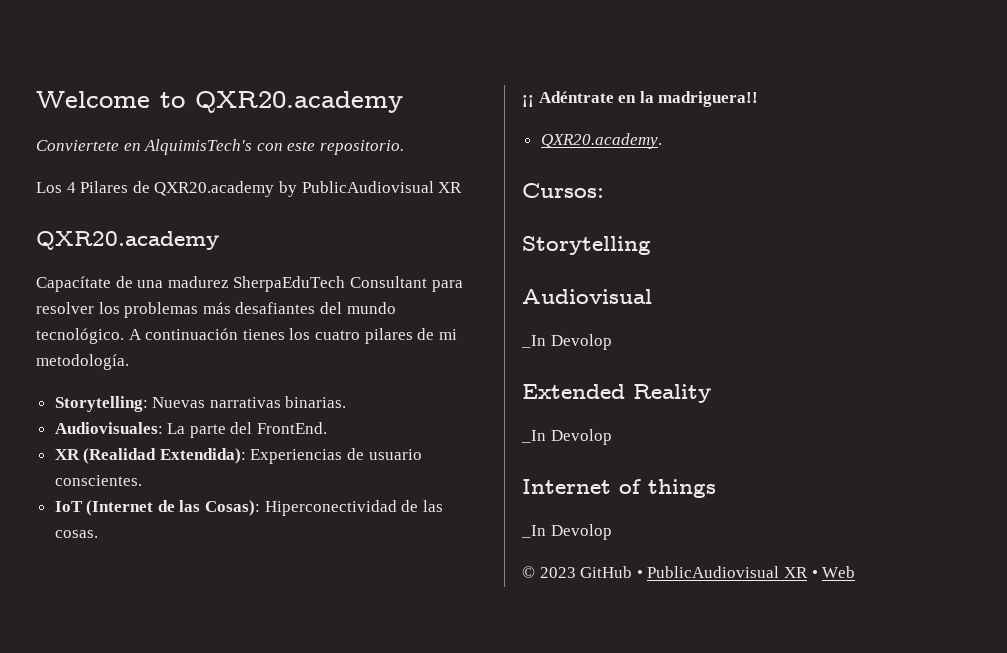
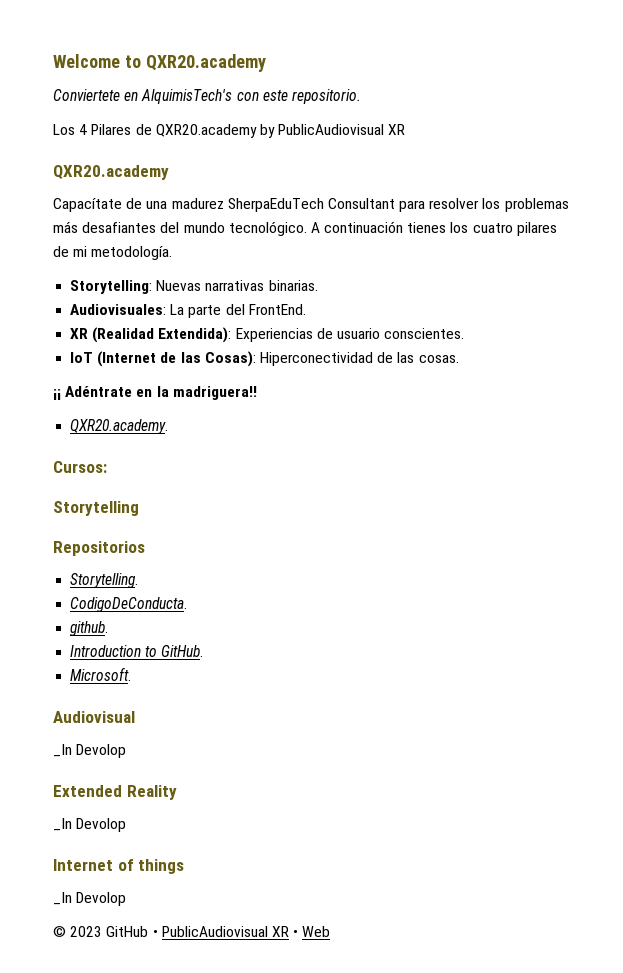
(651, 245) none -> [53,541,145,556] [70,573,139,588] [70,597,188,612] [70,621,109,636] [70,645,204,657] [70,667,132,681] // Repositorios // Storytelling. // CodigoDeConducta. // github. // Introduction to GitHub. // Microsoft.

